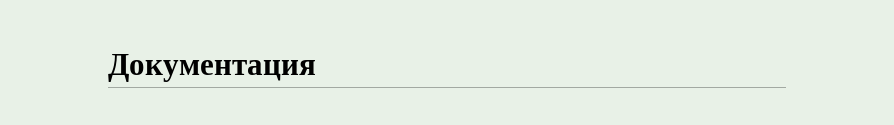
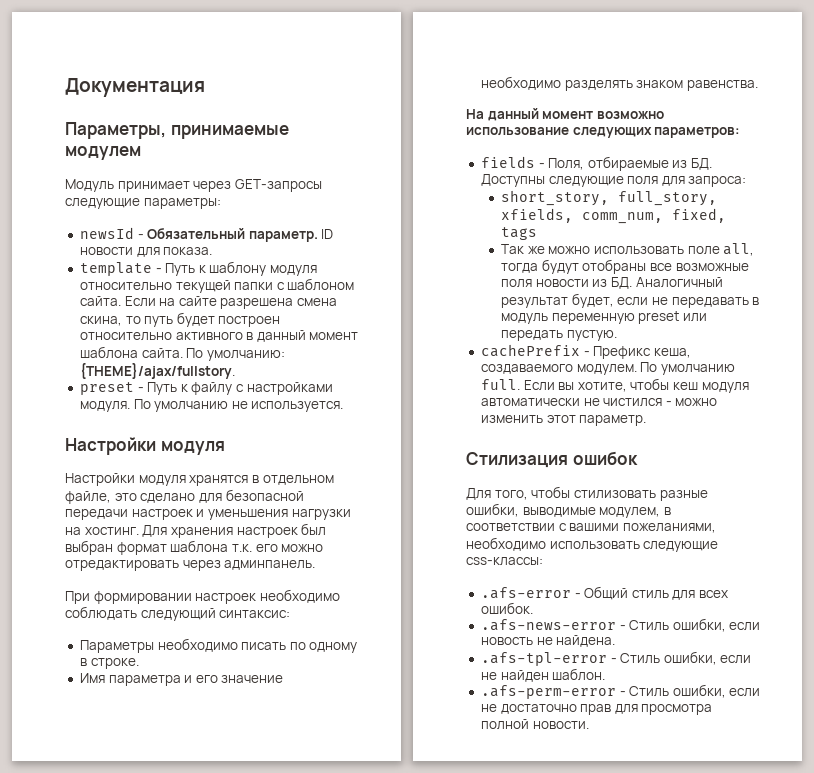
(316, 68) none -> [65,122,289,139] [65,146,141,160] [65,179,322,192] [65,198,221,209] [79,227,334,242] [79,247,213,257] [79,261,318,276] [79,278,355,293] [79,296,338,309] [79,312,281,327] [79,330,359,342] [79,346,285,361] [79,363,235,379] [79,382,333,395] [79,399,344,412] [65,437,225,455] [65,473,334,486] [65,489,304,504] [65,509,351,520] [65,523,327,538] [65,540,324,555] [65,560,316,571] [65,589,340,604] [65,606,291,621] [79,638,358,653] [79,658,139,669] [79,673,284,686] [480,76,758,91] [466,108,664,121] [466,127,741,138] [480,156,713,171] [480,174,747,187] [501,190,718,206] [501,208,727,224] [501,227,538,240] [501,243,755,256] [501,259,749,274] [501,277,723,289] [501,293,760,308] [501,311,707,324] [501,330,617,341] [480,344,691,359] [480,362,735,375] [480,378,749,393] [480,398,718,407] [480,415,647,426] [466,451,638,468] [466,486,708,501] [466,503,671,518] [466,523,716,533] [466,537,719,552] [466,557,543,566] [480,586,729,600] [480,602,533,614] [480,618,761,632] [480,635,616,647] [480,651,752,666] [480,668,606,682] [480,684,761,699] [480,704,713,715] [480,719,589,730] // Параметры, принимаемые модулем // Модуль принимает через GET-запросы следующие параметры: // newsId - Обязательный параметр. ID новости для показа. // template - Путь к шаблону модуля относительно текущей папки с шаблоном сайта. Если на сайте разрешена смена скина, то путь будет построен относительно активного в данный момент шаблона сайта. По умолчанию: {THEME}/ajax/fullstory. // preset - Путь к файлу с настройками модуля. По умолчанию не используется. // Настройки модуля // Настройки модуля хранятся в отдельном файле, это сделано для безопасной передачи настроек и уменьшения нагрузки на хостинг. Для хранения настроек был выбран формат шаблона т.к. его можно отредактировать через админпанель. // При формировании настроек необходимо соблюдать следующий синтаксис: // Параметры необходимо писать по одному в строке. // Имя параметра и его значение необходимо разделять знаком равенства. // На данный момент возможно использование следующих параметров: // fields - Поля, отбираемые из БД. Доступны следующие поля для запроса: // short_story, full_story, xfields, comm_num, fixed, tags // Так же можно использовать поле all, тогда будут отобраны все возможные поля новости из БД. Аналогичный результат будет, если не передавать в модуль переменную preset или передать пустую. // cachePrefix - Префикс кеша, создаваемого модулем. По умолчанию full. Если вы хотите, чтобы кеш модуля автоматически не чистился - можно изменить этот параметр. // Стилизация ошибок // Для того, чтобы стилизовать разные ошибки, выводимые модулем, в соответствии с вашими пожеланиями, необходимо использовать следующие css-классы: // .afs-error - Общий стиль для всех ошибок. // .afs-news-error - Стиль ошибки, если новость не найдена. // .afs-tpl-error - Стиль ошибки, если не найден шаблон. // .afs-perm-error - Стиль ошибки, если не достаточно прав для просмотра полной новости.

